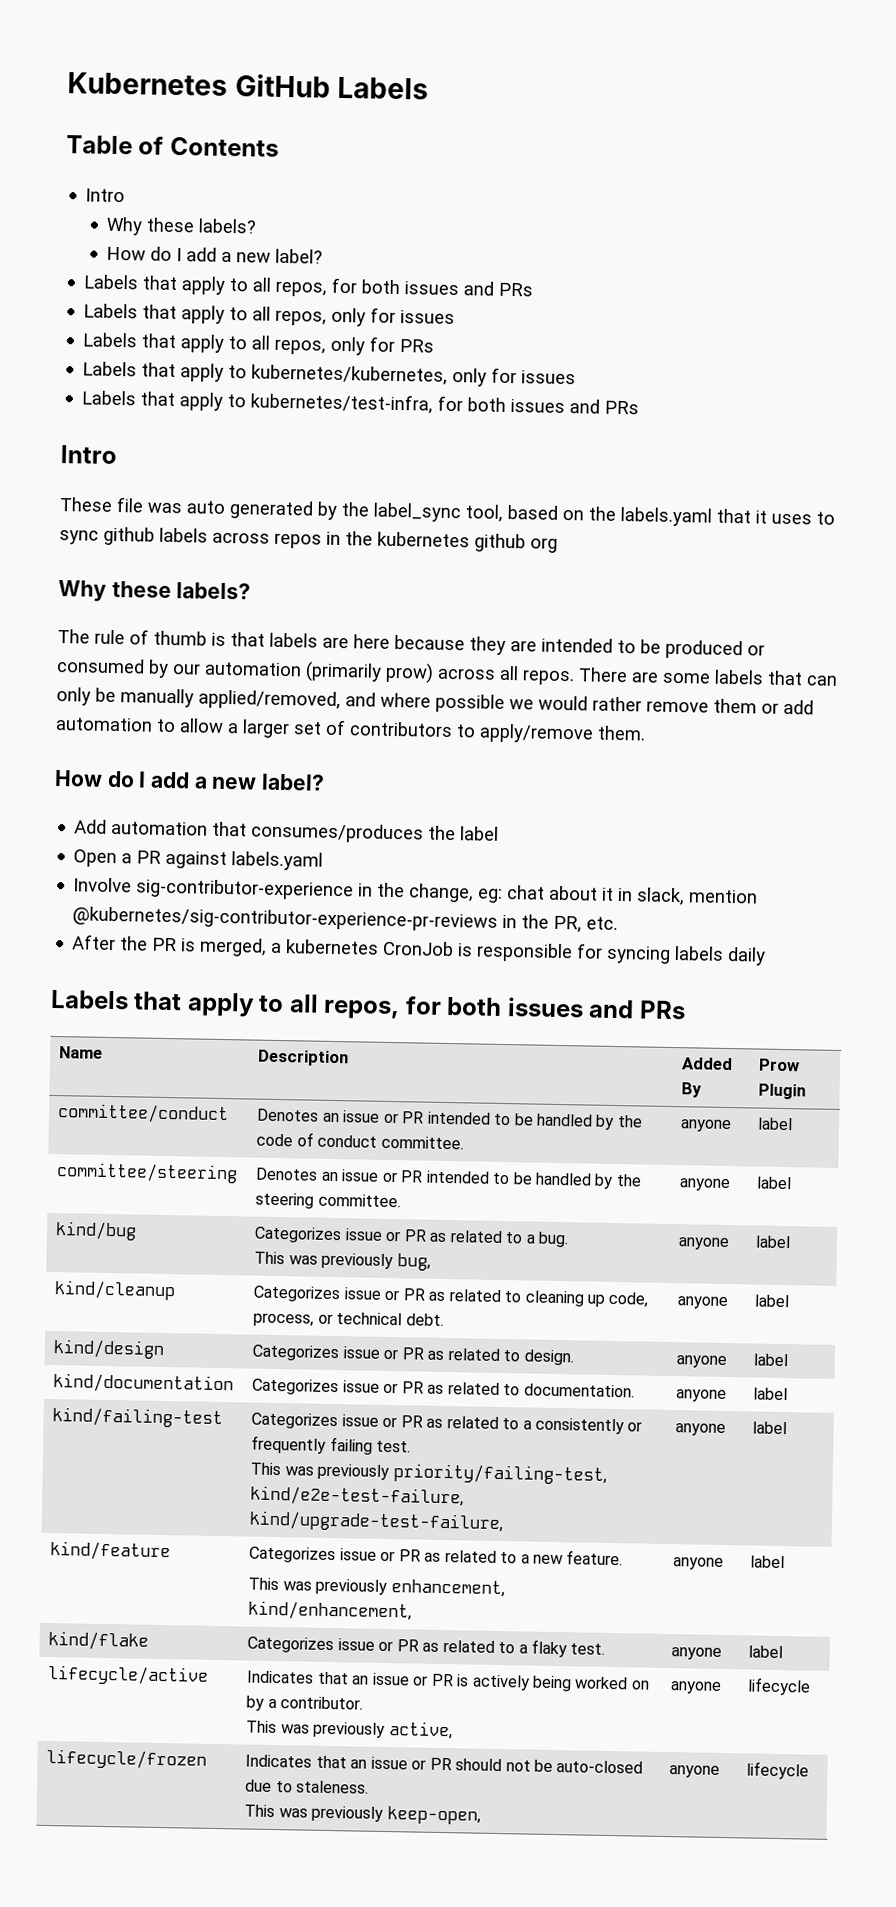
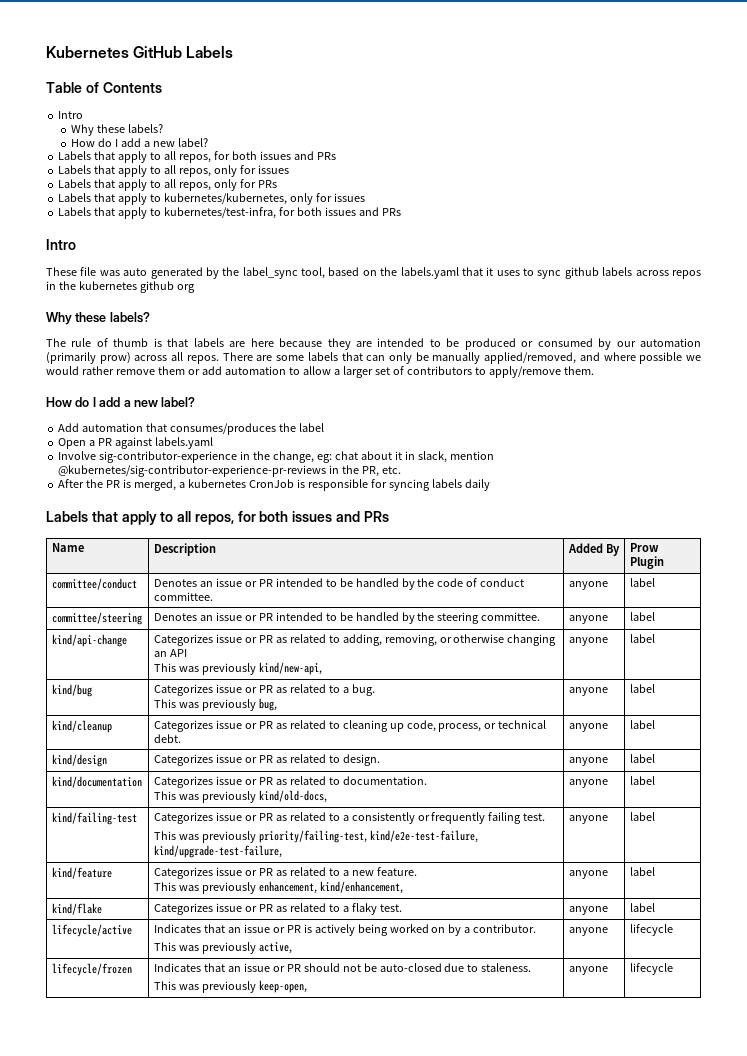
(793, 1183) none -> [51,634,127,647] [153,634,557,646] [153,649,187,657] [153,662,322,675] [568,637,608,646] [629,634,655,643] // kind/api-change | Categorizes issue or PR as related to adding, removing, or otherwise changing an API // This was previously kind/new-api, | anyone | label
(635, 1390) none -> [153,790,327,803] // This was previously kind/old-docs,

